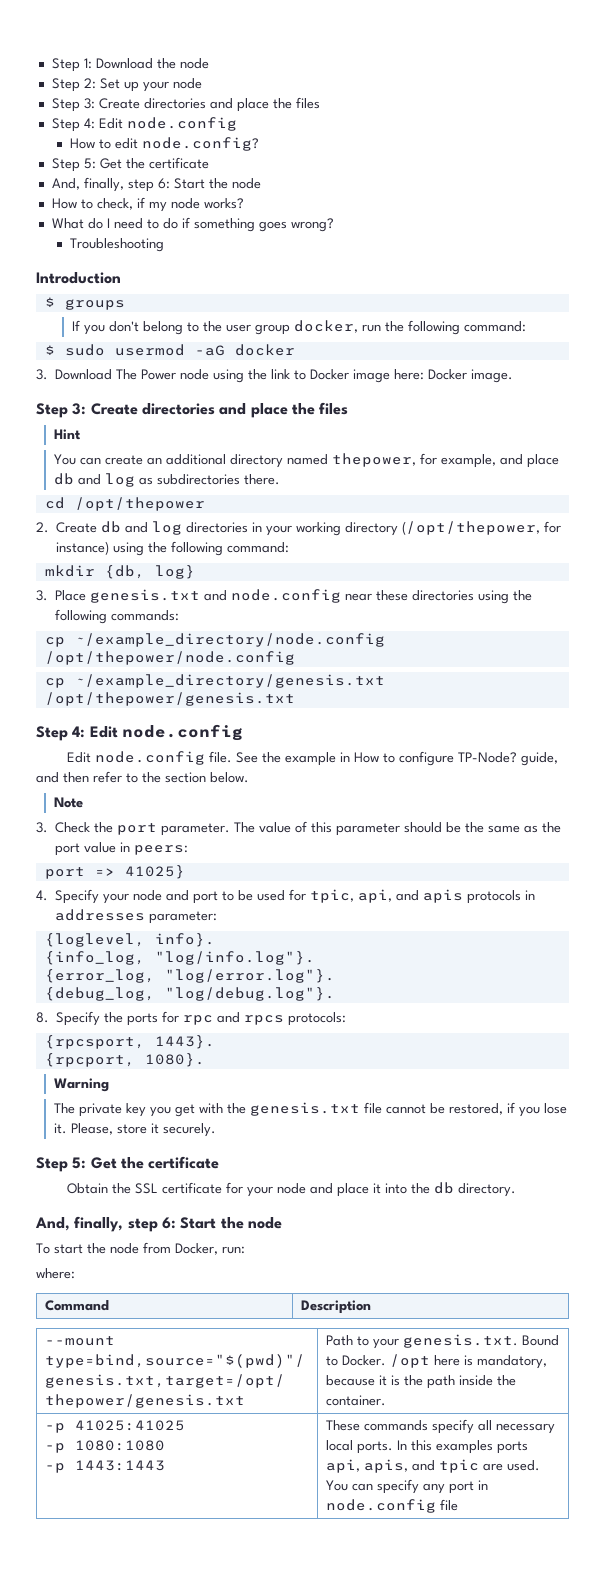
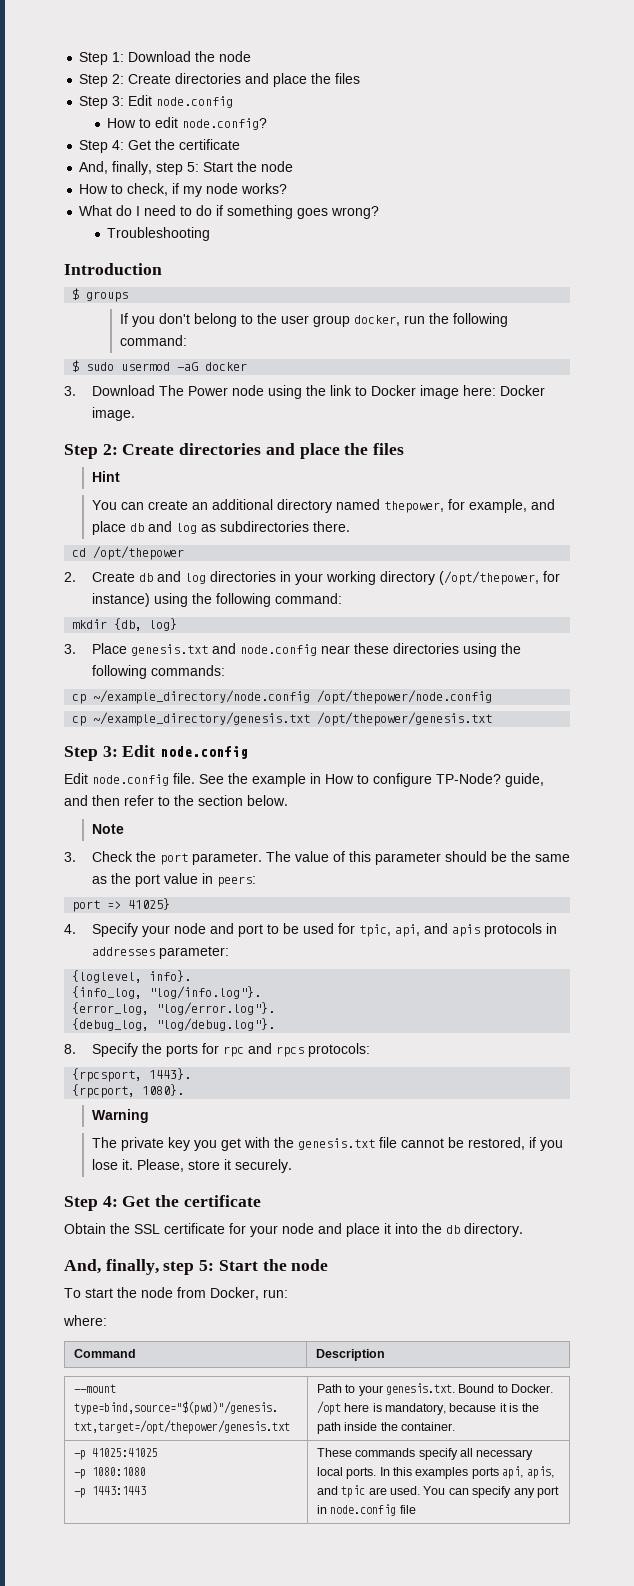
[99,78,202,92] [51,98,95,112] Set up your node // Step 3: -> (125, 79) none
[83,118,95,129] 4: -> [112,96,125,106] 3:
[83,158,96,169] 5: -> [112,140,125,150] 4:
[157,178,170,189] 6: -> [187,162,200,172] 5:
[72,403,87,415] 3: -> [102,444,118,455] 2:
[72,726,86,738] 4: -> [102,746,118,757] 3:
[72,1157,87,1169] 5: -> [102,1196,118,1207] 4:
[161,1217,176,1229] 6: -> [199,1260,215,1271] 5:

